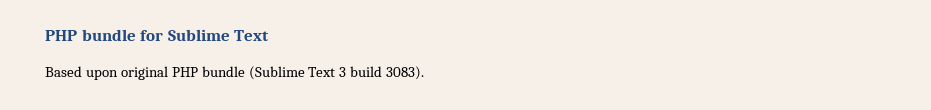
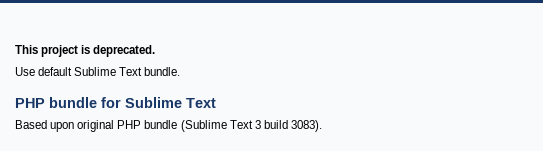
(45, 35) none -> [15,45,156,57] [15,67,181,76] This project is deprecated. // Use default Sublime Text bundle. //

